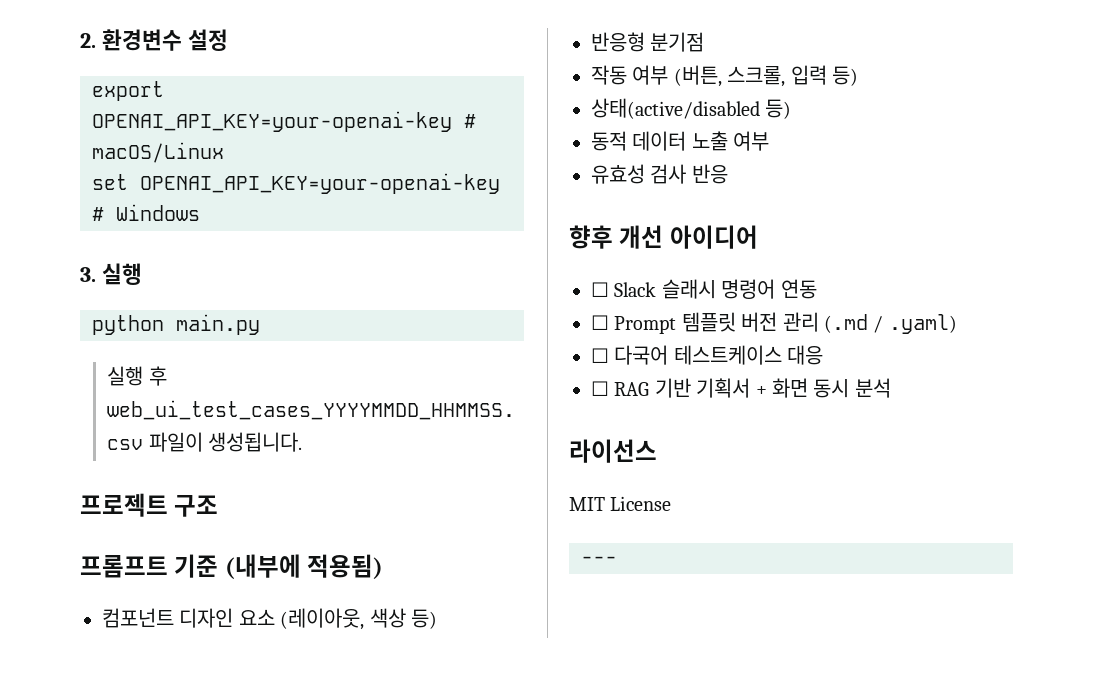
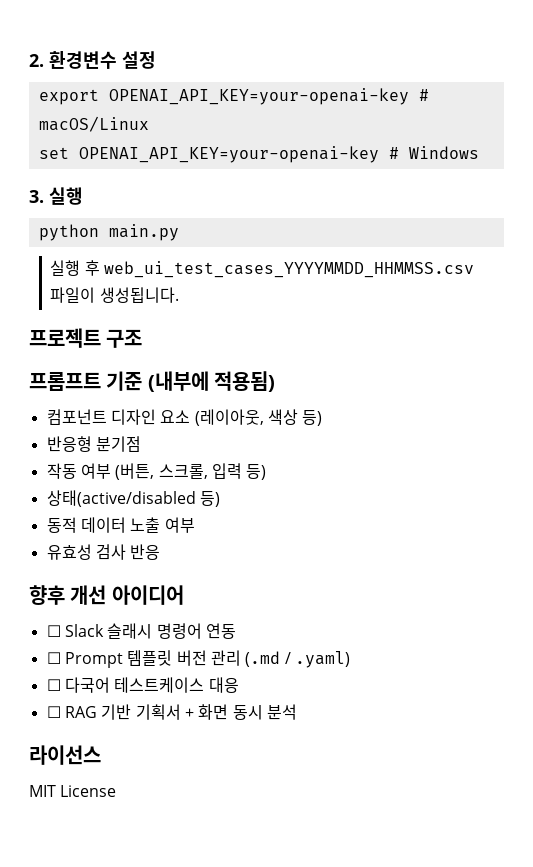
[581,556,617,564] // --- -> (117, 791) none

